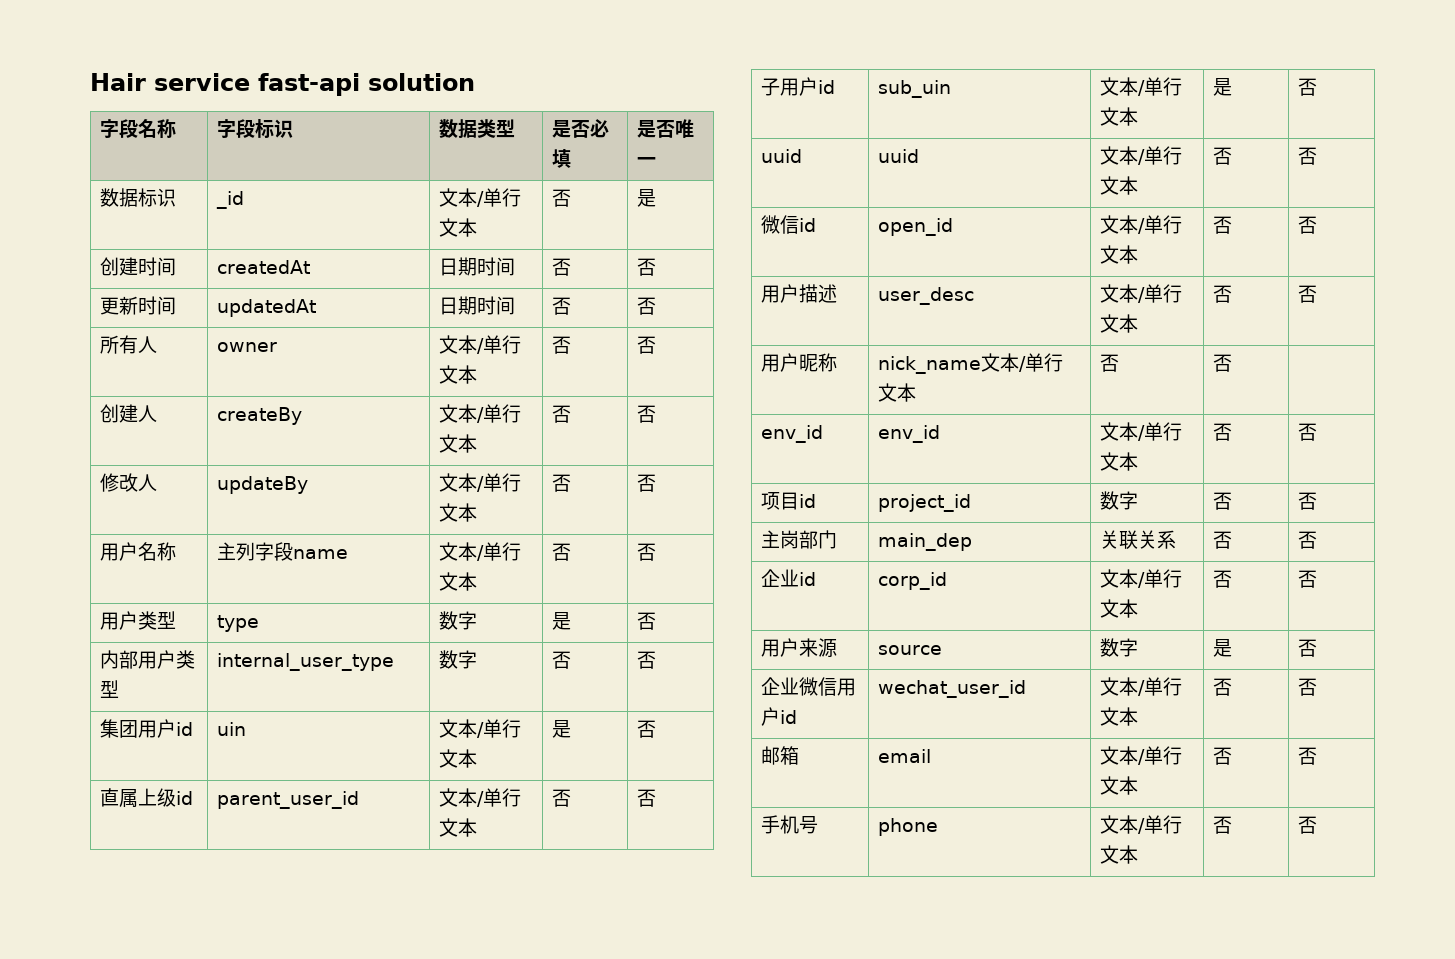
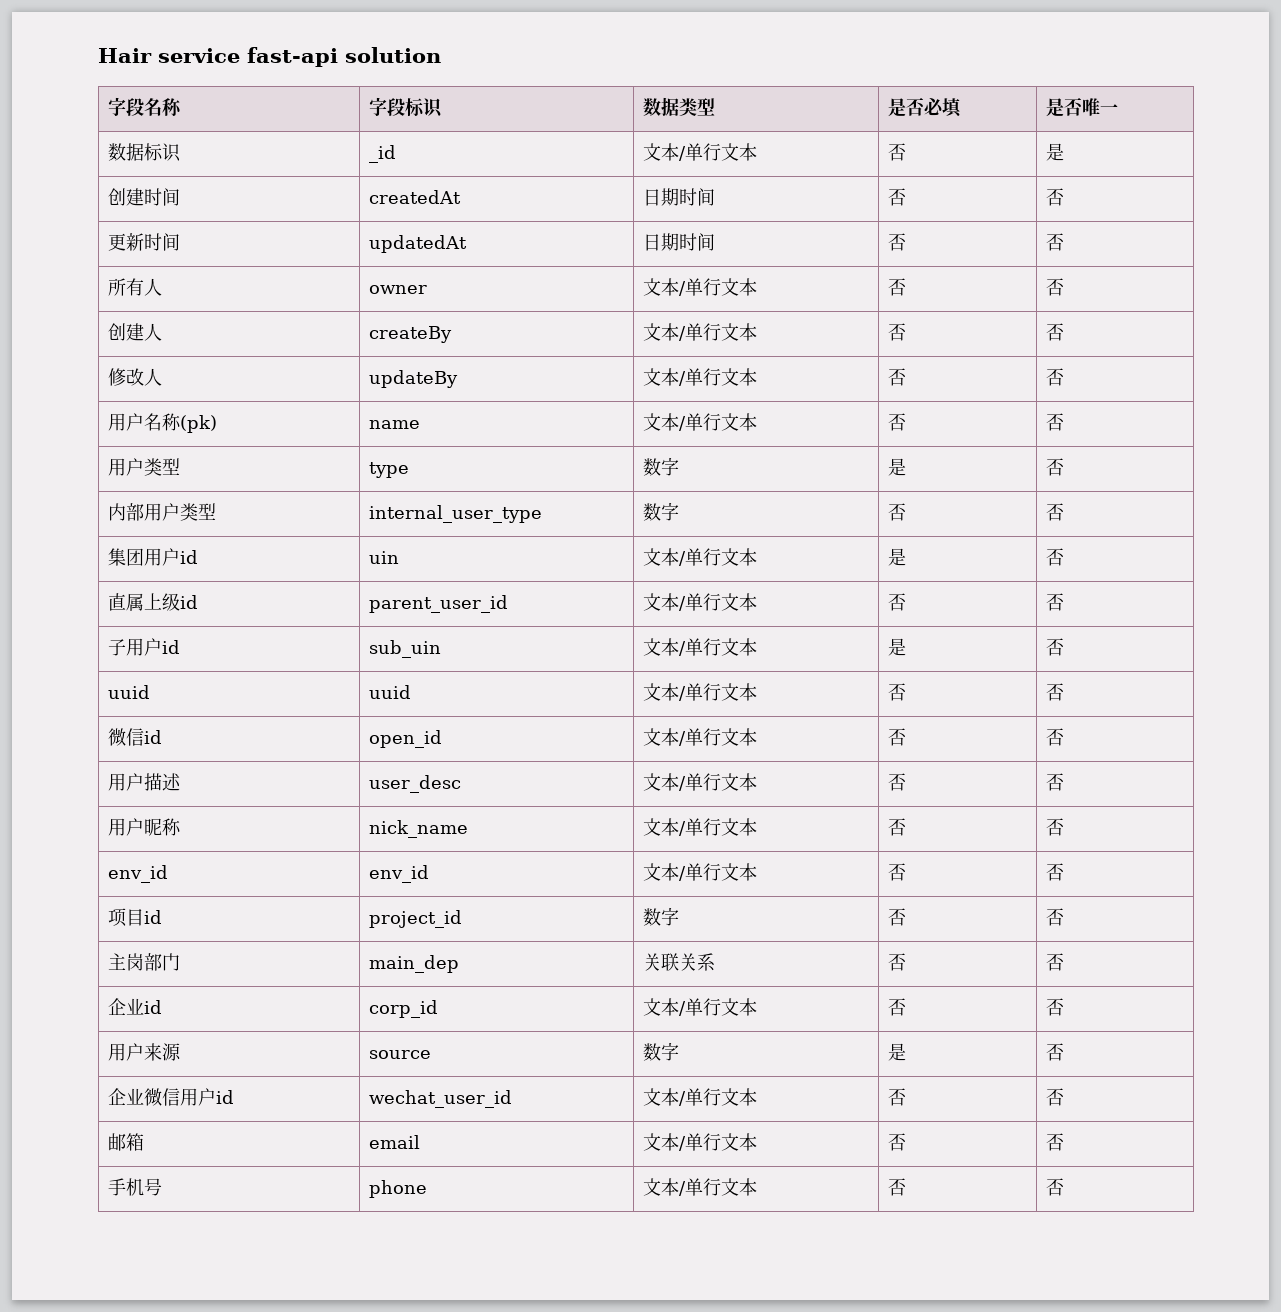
[217,542,294,561] | 主列字段 -> [179,415,217,433] (pk) |
[981,353,1064,372] [878,383,917,402] [1100,354,1120,372] [1213,354,1233,372] 文本/单行文本 | 否 | 否 | -> [642,818,757,836] [887,818,906,836] [1045,818,1064,836] | 文本/单行文本 | 否 | 否

